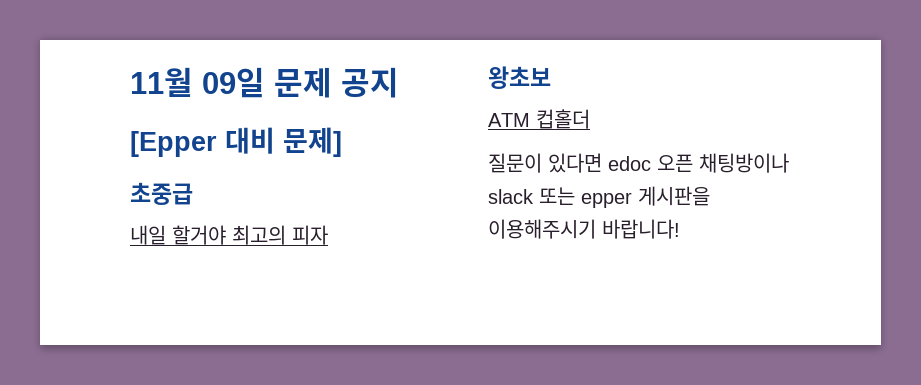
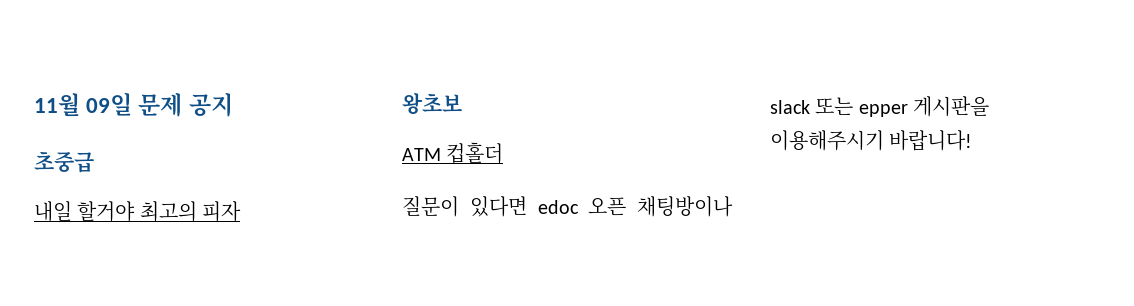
[130,127,342,157] // [Epper 대비 문제] -> (233, 105) none

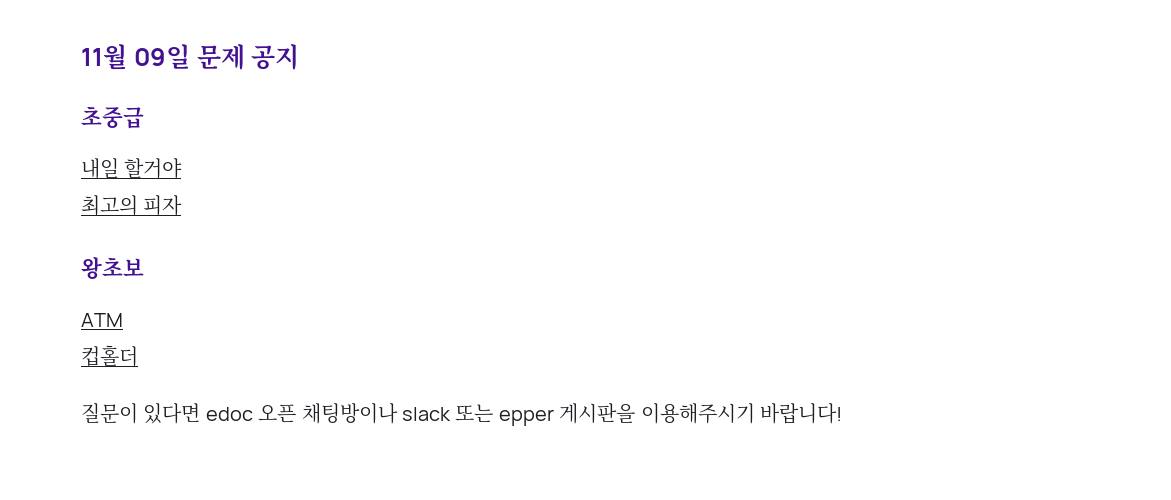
(136, 211) none -> (183, 168) //
(441, 154) none -> (123, 320) //

